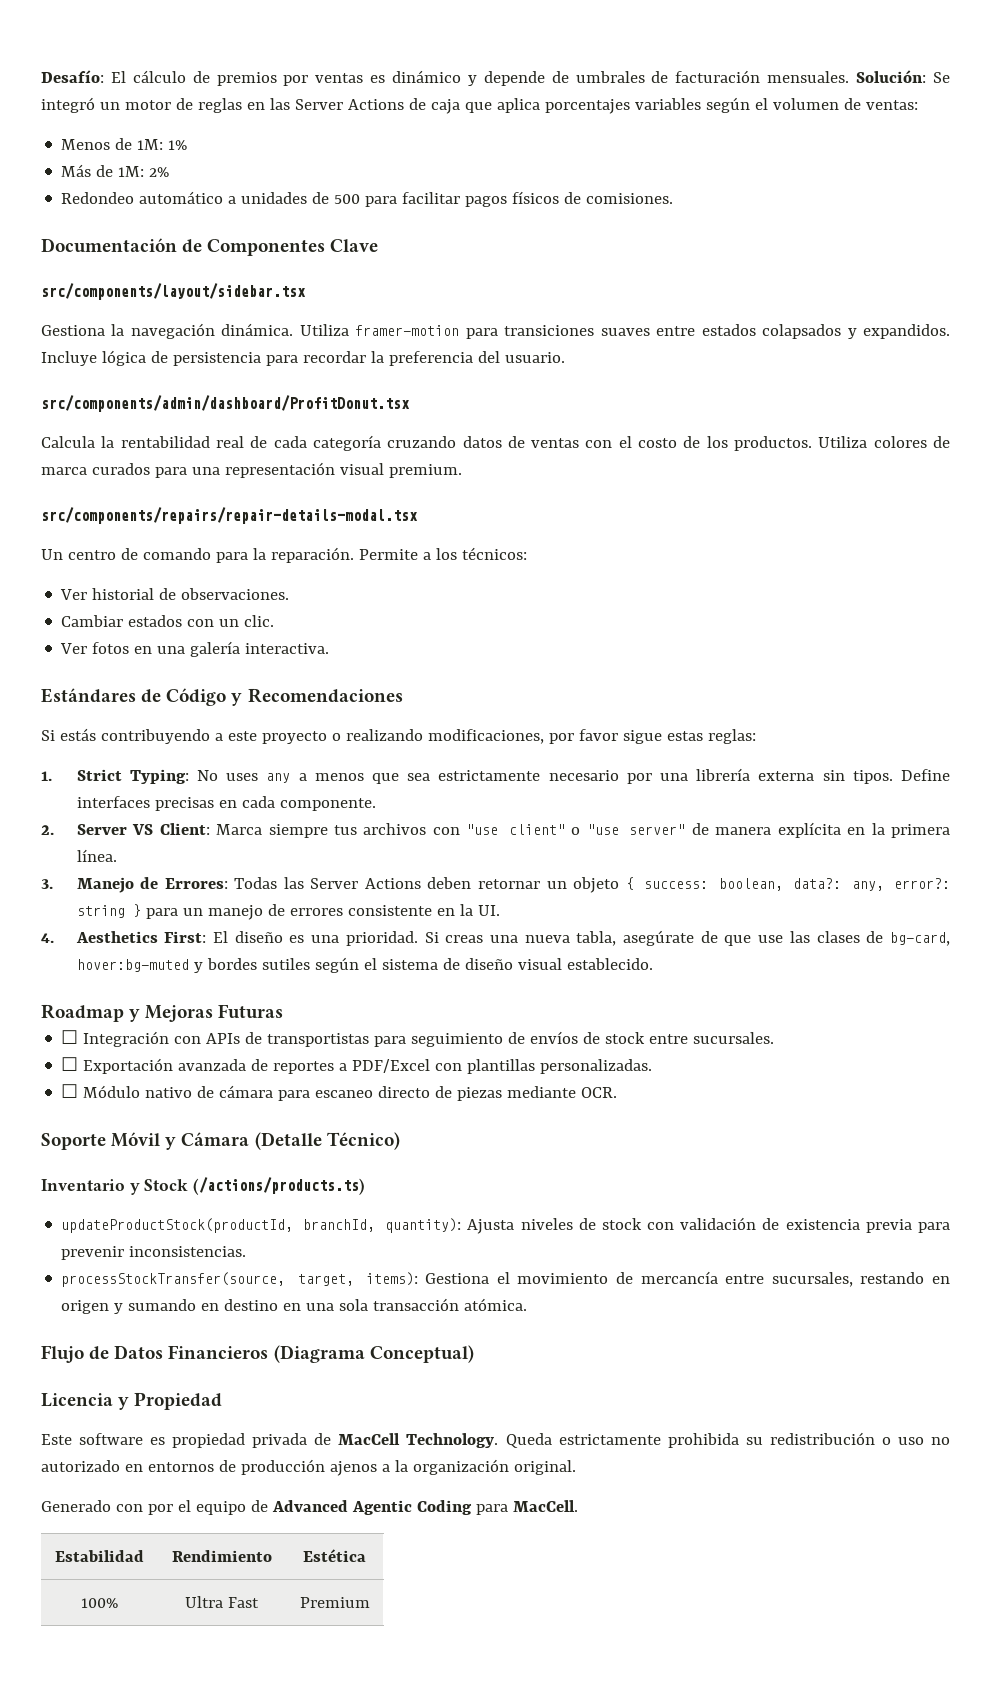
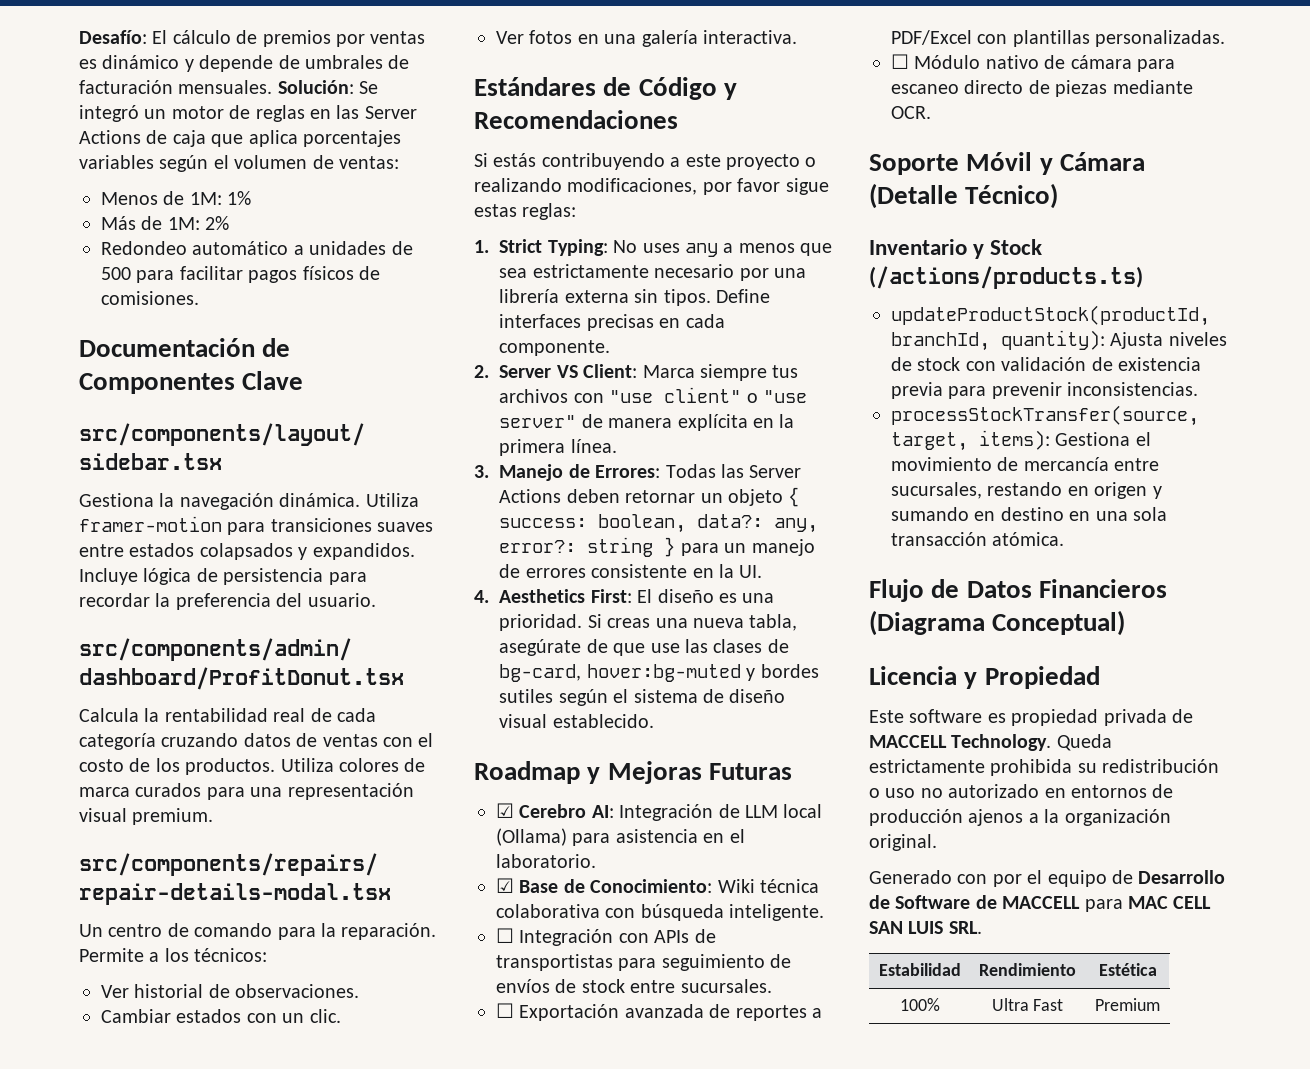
(284, 1011) none -> [496,803,823,821] [496,828,745,846] [496,854,596,868] [496,878,819,893] [496,904,825,921] // ☑ Cerebro AI: Integración de LLM local (Ollama) para asistencia en el laboratorio. // ☑ Base de Conocimiento: Wiki técnica colaborativa con búsqueda inteligente.
[338,1433,401,1445] MacCell -> [869,735,947,748] MACCELL
[271,1500,578,1515] Advanced Agentic Coding para MacCell. -> [1138,870,1226,884] [869,895,1212,912] [869,921,982,934] Desarrollo de Software de MACCELL para MAC CELL SAN LUIS SRL.

